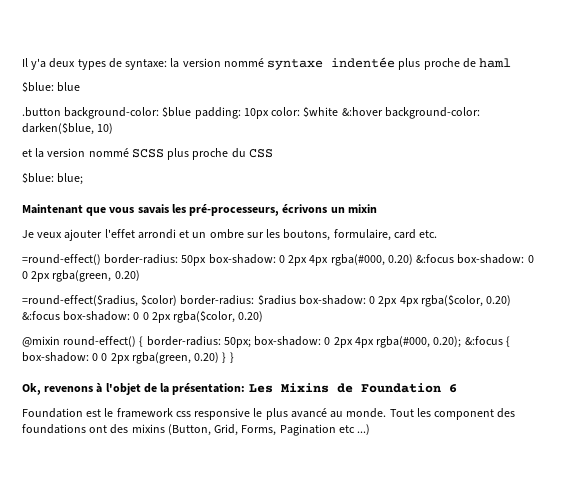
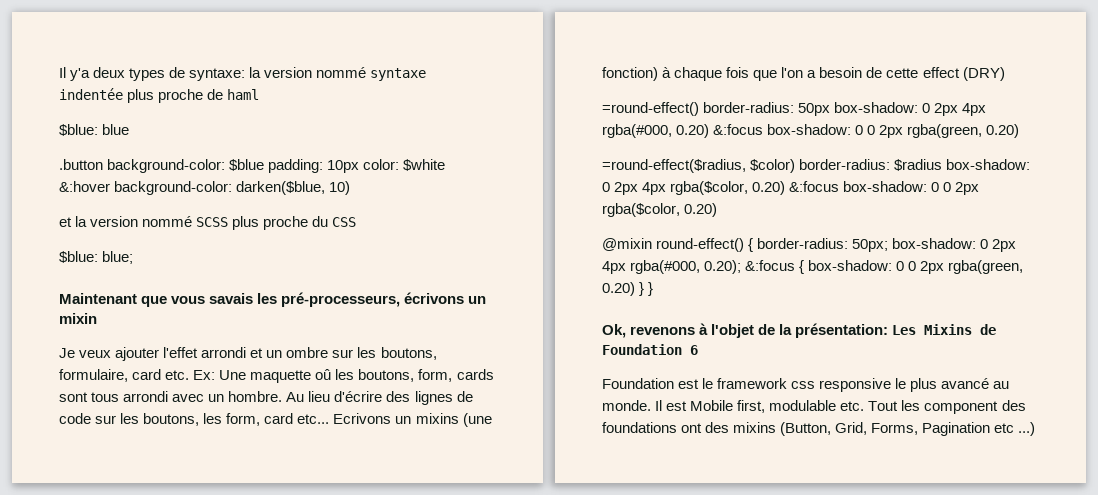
(438, 234) none -> [193,369,494,383] [59,391,473,405] [59,413,492,427] [602,67,1005,81] Ex: Une maquette oû les boutons, form, cards sont tous arrondi avec un hombre. Au lieu d'écrire des lignes de code sur les boutons, les form, card etc... Ecrivons un mixins (une fonction) à chaque fois que l'on a besoin de cette effect (DRY)
(387, 413) none -> [655,400,865,413] Il est Mobile first, modulable etc.

